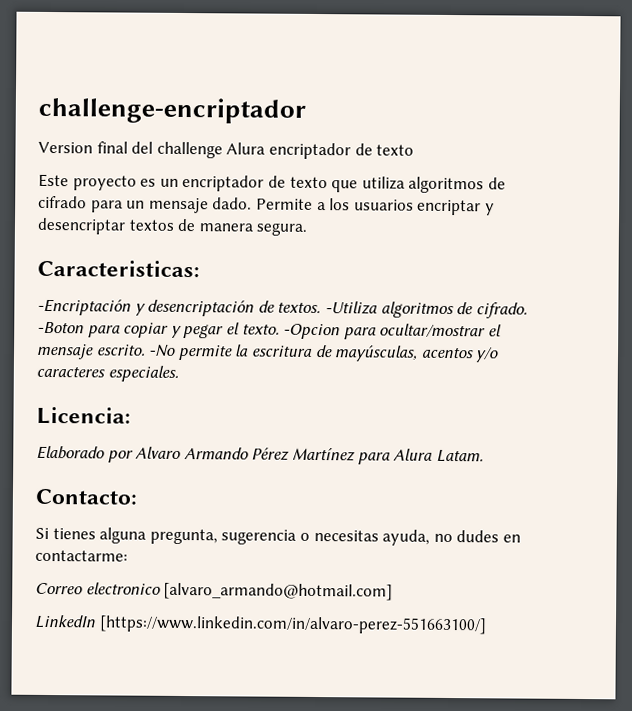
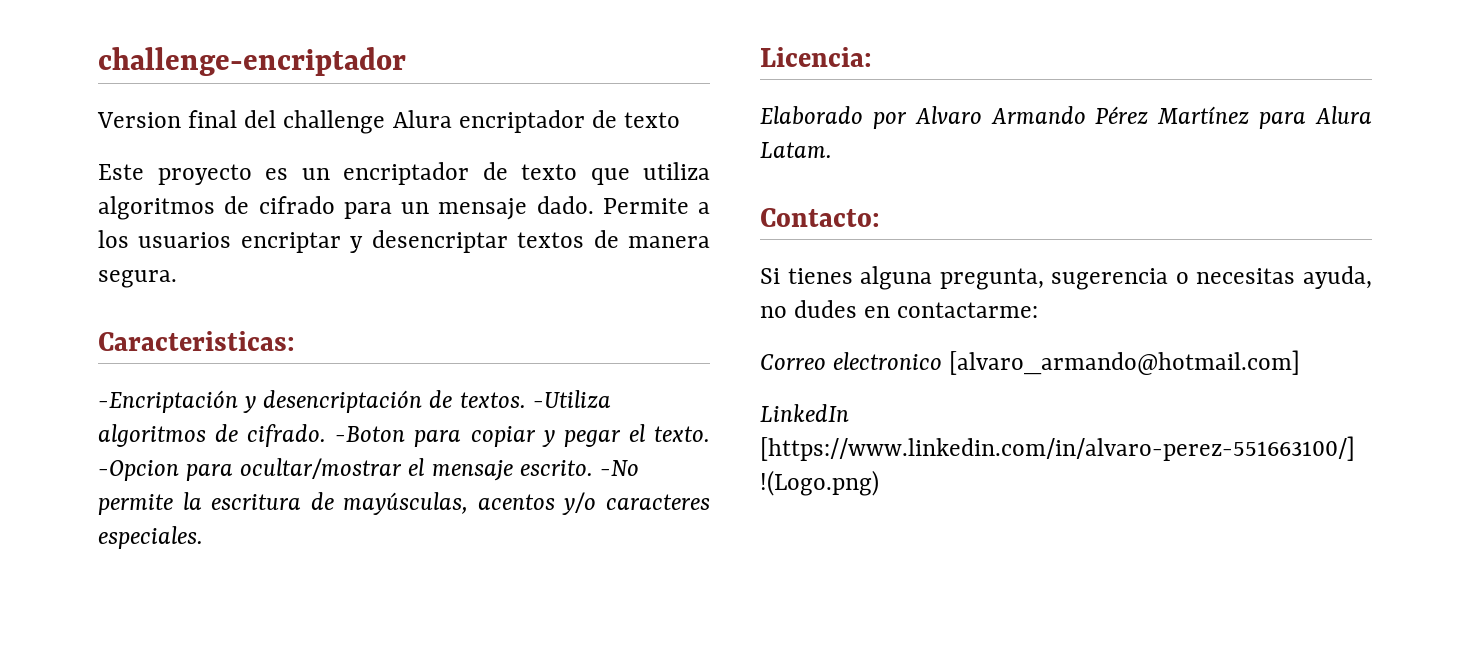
(487, 625) none -> [760,470,879,496] !(Logo.png)

